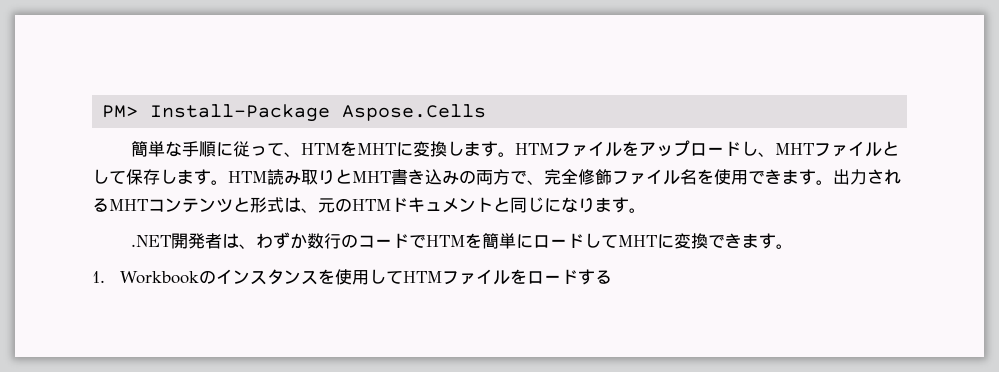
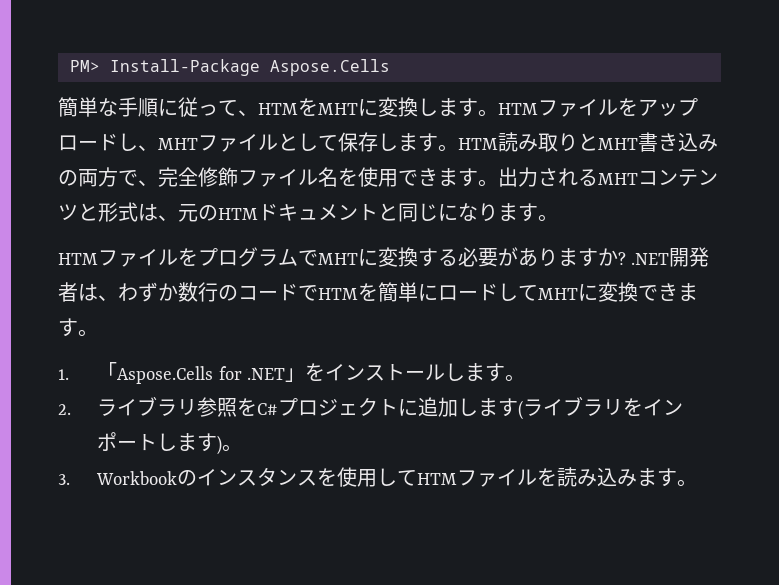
(646, 210) none -> [58,247,626,267] HTMファイルをプログラムでMHTに変換する必要がありますか?
(105, 277) none -> [97,362,525,384] [58,396,684,420] [97,432,243,455] [58,474,70,485] 「Aspose.Cells for .NET」をインストールします。 // 2.ライブラリ参照をC#プロジェクトに追加します(ライブラリをインポートします)。 // 3.
[527,269,613,285] ロードする -> [557,467,698,487] 読み込みます。

